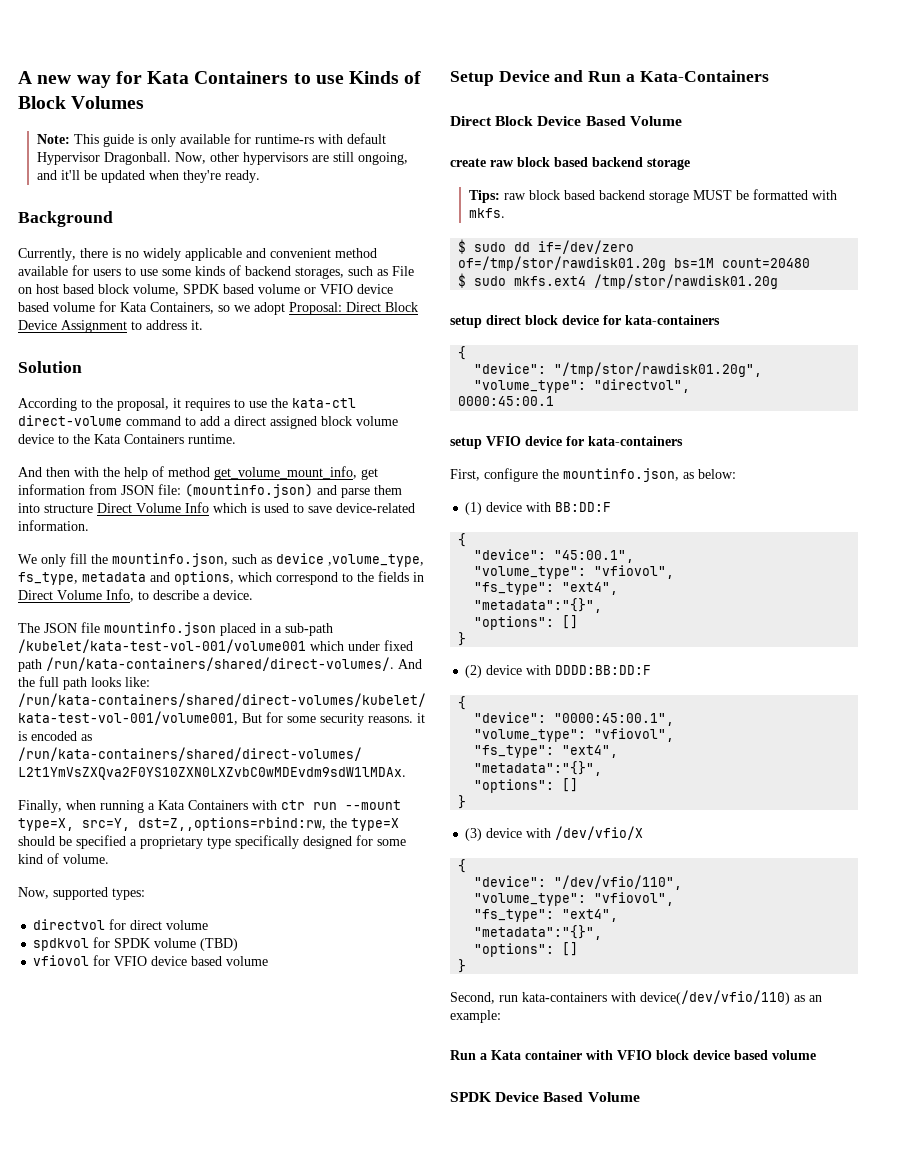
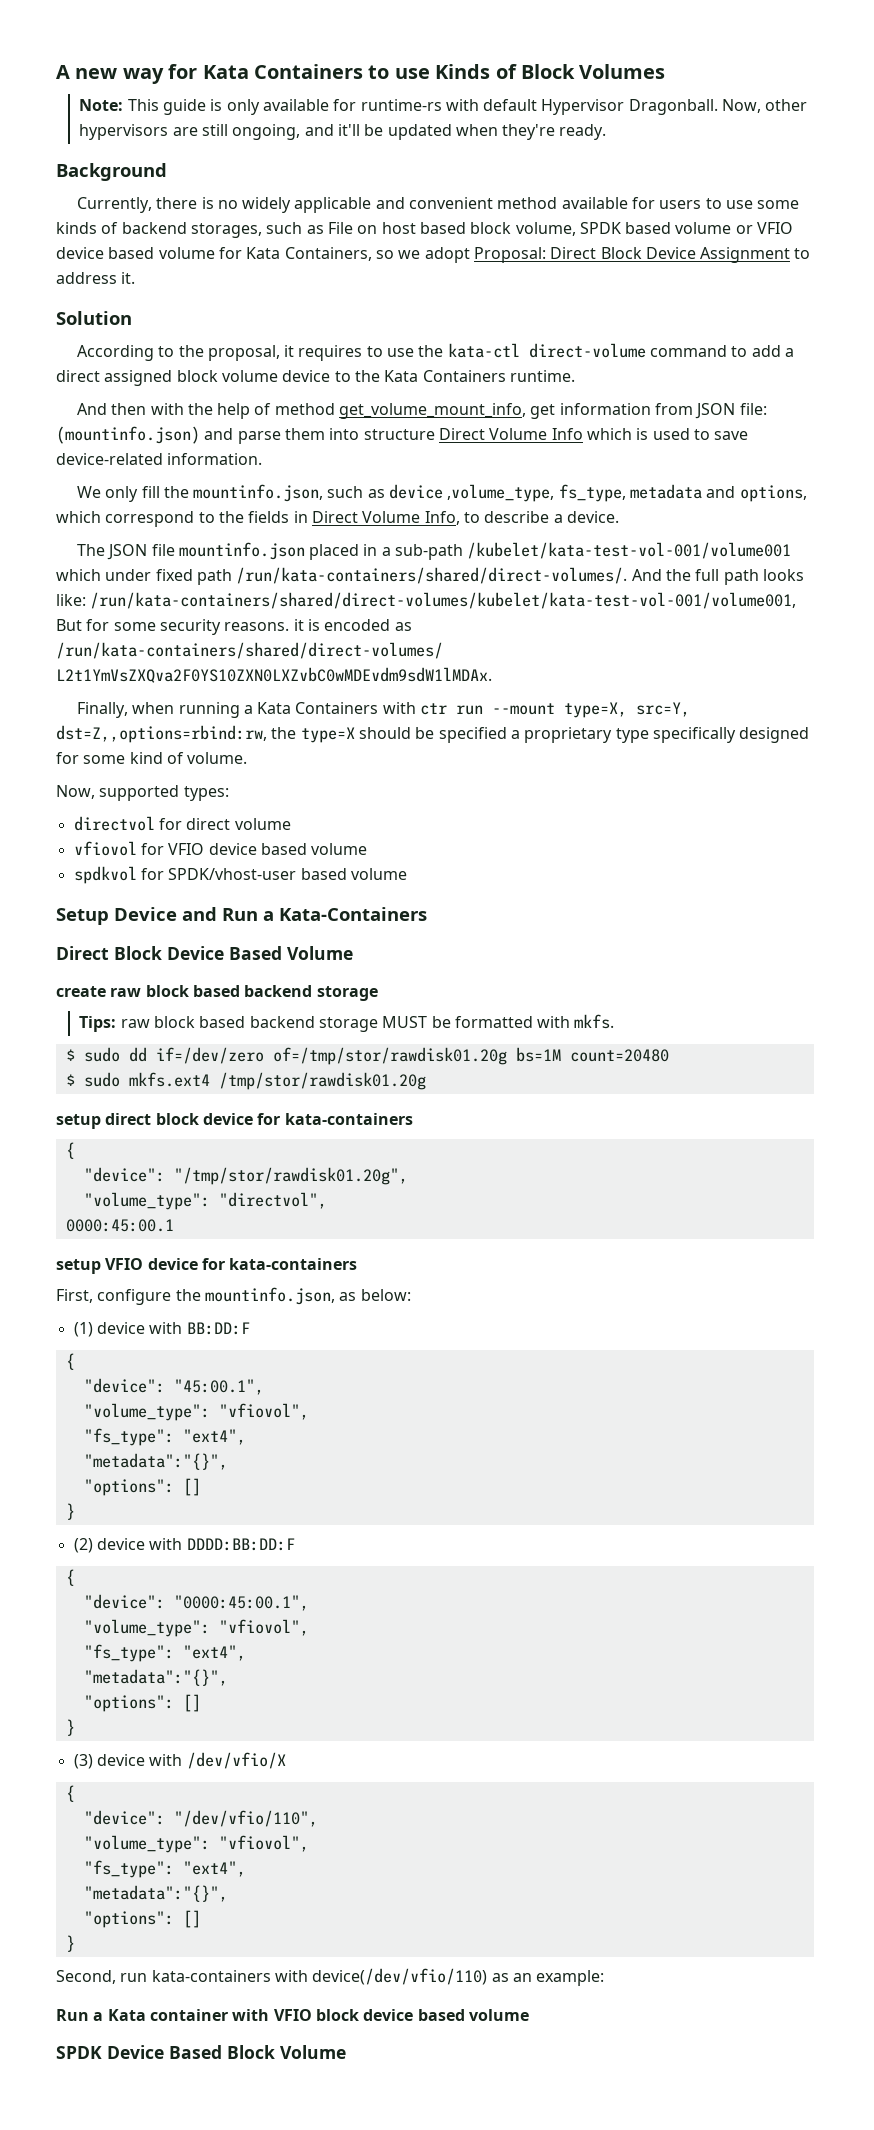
[33,937,239,951] // spdkvol for SPDK volume (TBD) -> (291, 824) none
(269, 961) none -> [73,866,407,884] // spdkvol for SPDK/vhost-user based volume
(584, 1097) none -> [227,2045,275,2059] Block

